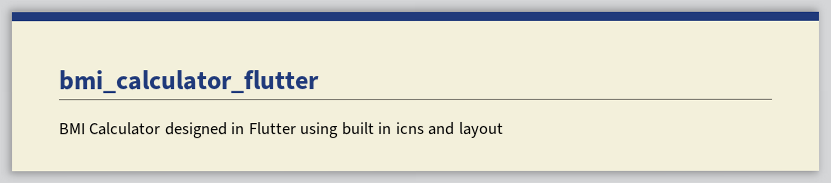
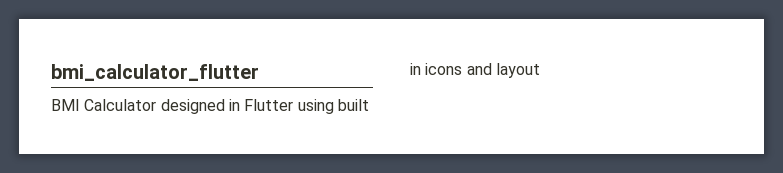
[395,121,425,135] icns -> [425,63,463,75] icons

